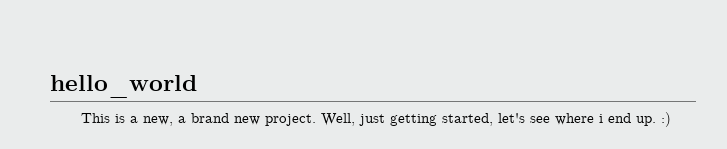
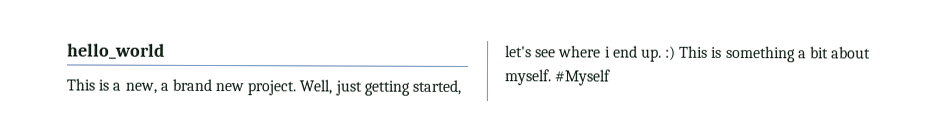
(672, 119) none -> [679,45,872,63] [504,69,611,86] This is something a bit about myself. #Myself

